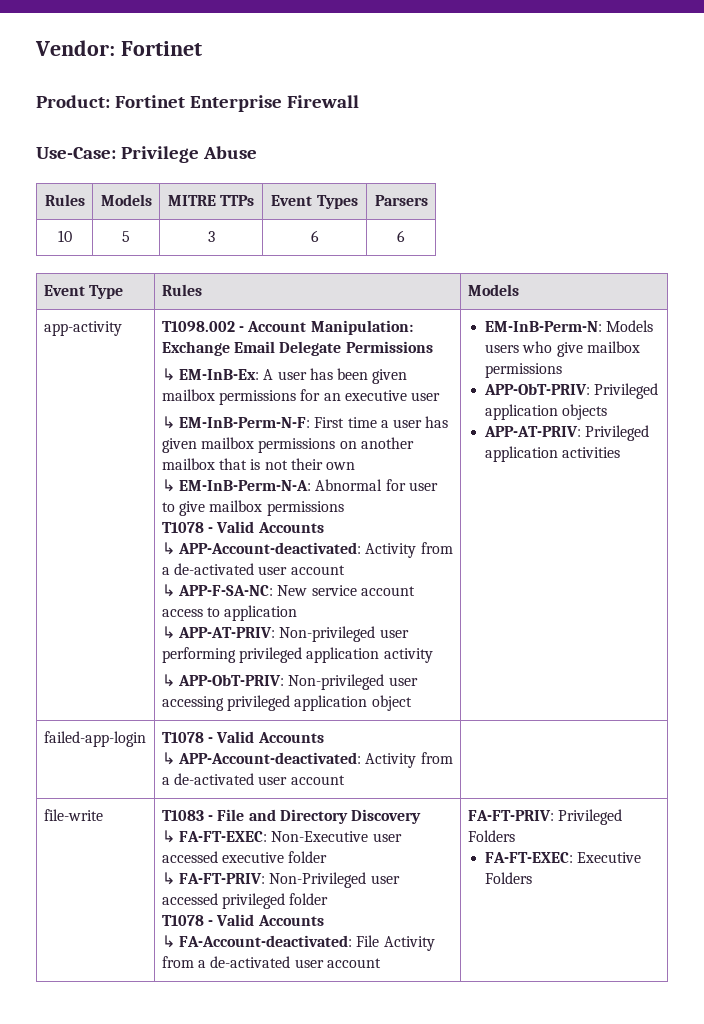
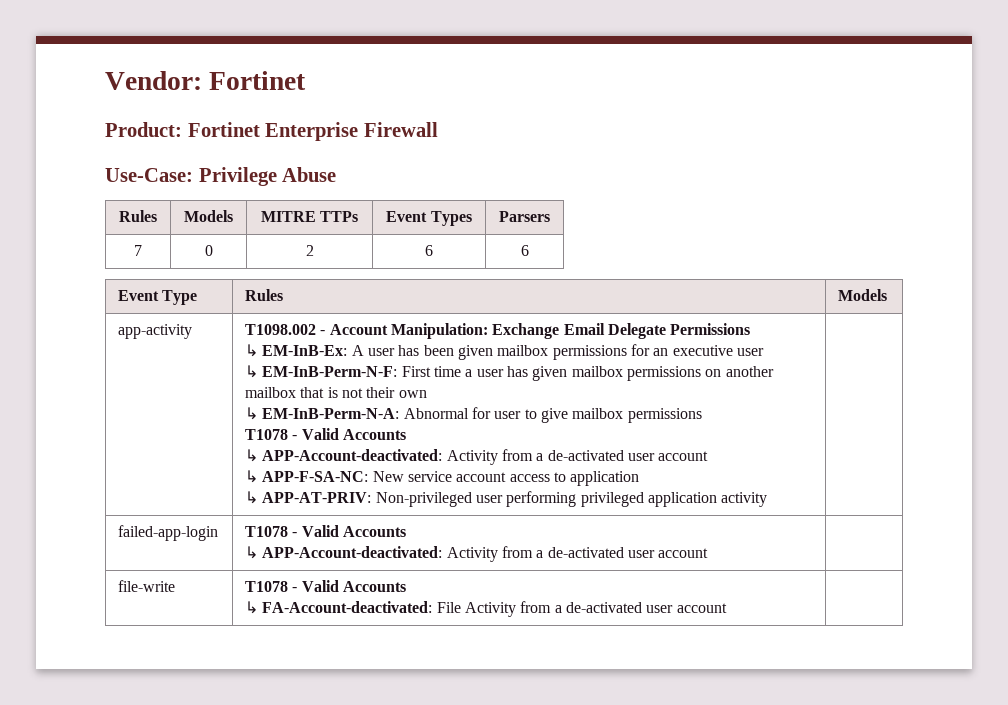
[57,230,72,242] [122,231,130,242] [207,231,215,242] 10 | 5 | 3 -> [134,245,142,256] [204,245,213,256] [305,245,314,256] 7 | 0 | 2
[161,674,418,690] [161,695,412,711] [485,320,654,332] [485,341,641,357] [485,363,563,378] [484,383,659,399] [485,404,608,420] [484,425,650,441] [485,446,621,462] // ↳ APP-ObT-PRIV: Non-privileged user accessing privileged application object | EM-InB-Perm-N: Models users who give mailbox permissions // APP-ObT-PRIV: Privileged application objects // APP-AT-PRIV: Privileged application activities -> (768, 499) |
[161,809,422,824] [161,830,402,843] [161,851,328,863] [161,872,400,888] [161,893,329,909] T1083 - File and Directory Discovery // ↳ FA-FT-EXEC: Non-Executive user accessed executive folder // ↳ FA-FT-PRIV: Non-Privileged user accessed privileged folder // -> (176, 586) none
[467,809,622,825] [467,830,515,842] [485,852,642,863] [485,872,533,884] FA-FT-PRIV: Privileged Folders // FA-FT-EXEC: Executive Folders -> (727, 608) none

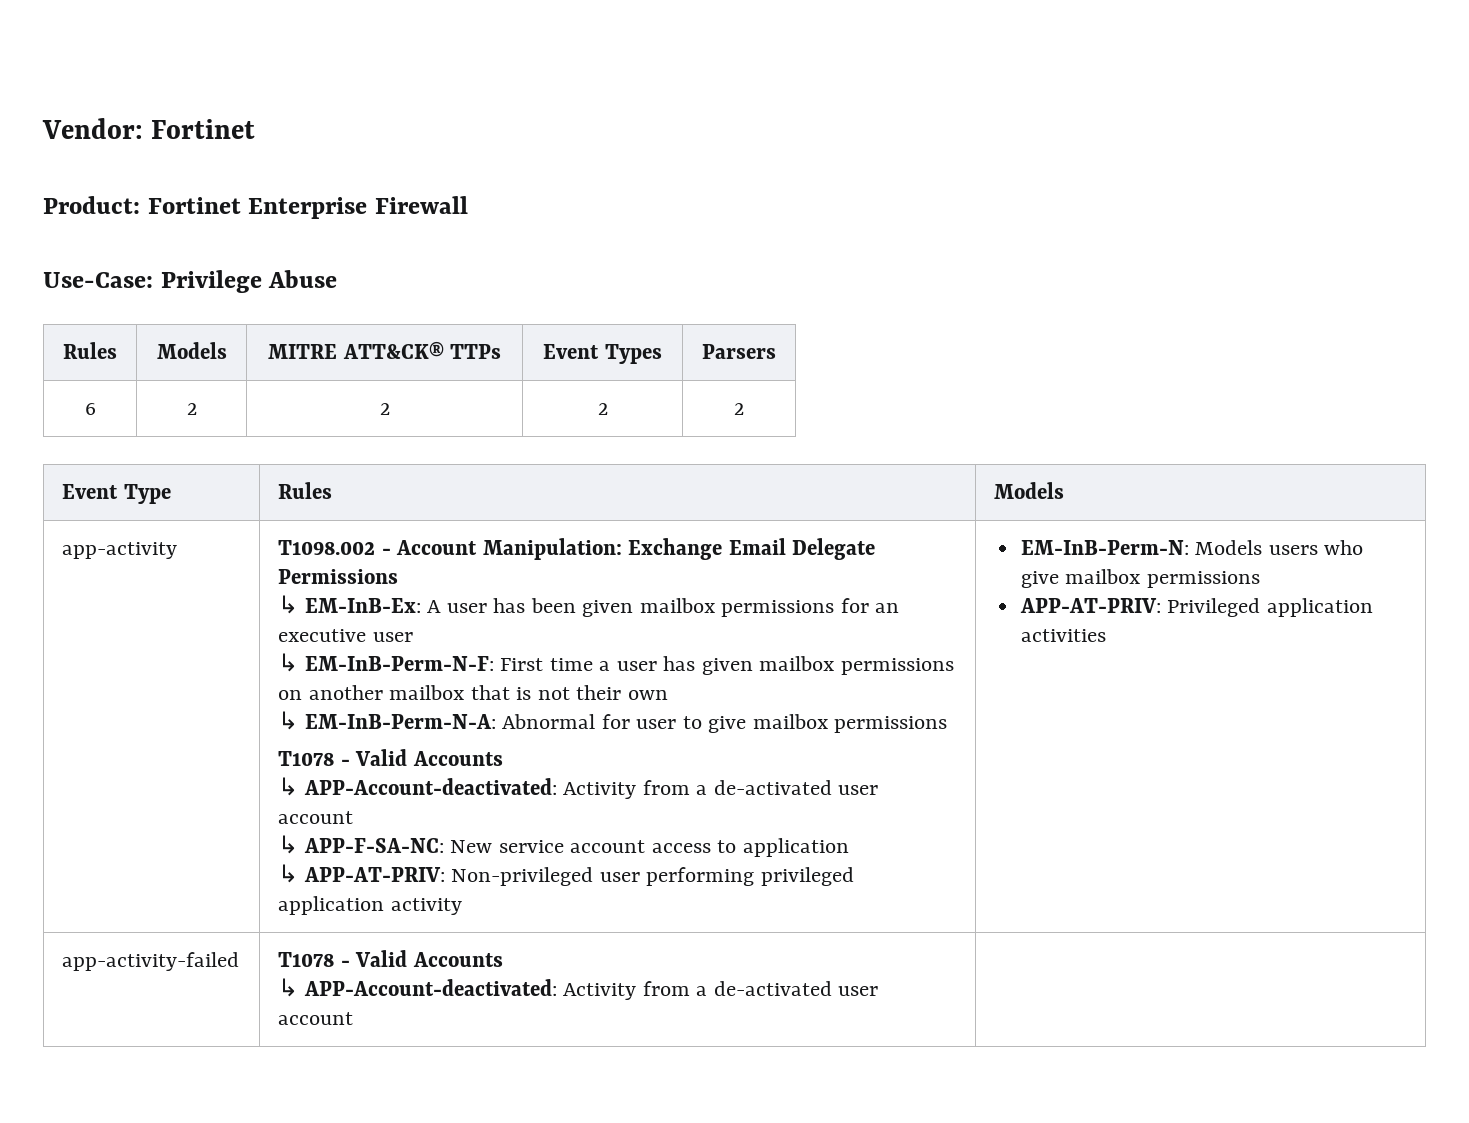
(316, 216) none -> [342,341,444,359] ATT&CK®
[134,245,142,256] [204,245,213,256] [305,245,314,256] [424,245,433,256] [520,245,529,256] 7 | 0 | 2 | 6 | 6 -> [84,403,96,415] [186,403,197,415] [379,403,390,415] [597,403,608,415] [734,403,744,415] 6 | 2 | 2 | 2 | 2
[118,525,219,541] // failed-app-login -> [1020,540,1364,555] [1020,569,1260,588] [1019,598,1373,617] [1020,629,1106,642] [62,952,240,971] EM-InB-Perm-N: Models users who give mailbox permissions // APP-AT-PRIV: Privileged application activities // app-activity-failed
[118,580,176,592] [245,580,407,592] [245,601,727,617] // file-write | T1078 - Valid Accounts // ↳ FA-Account-deactivated: File Activity from a de-activated user account | -> (354, 1018) none

